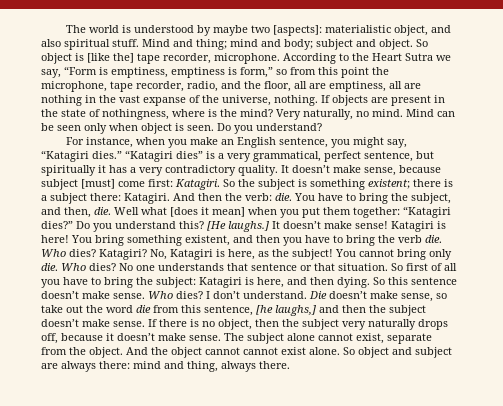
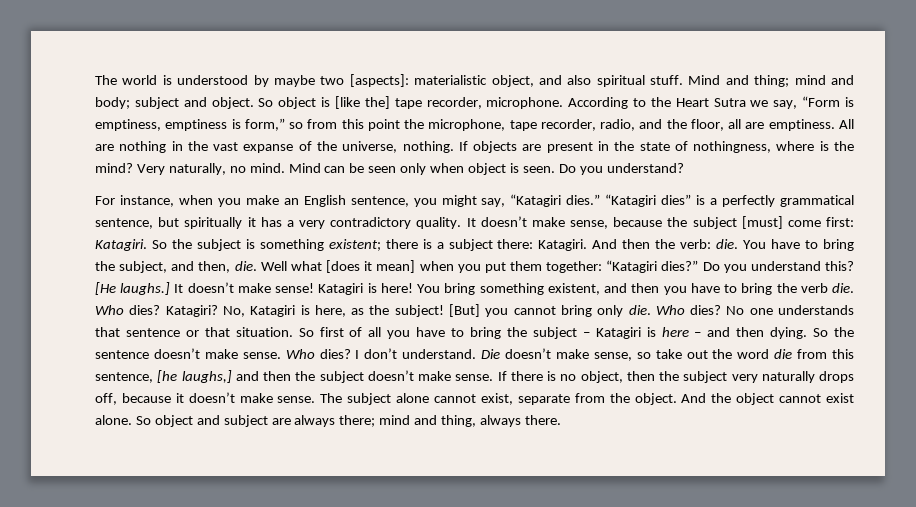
[329,81,402,92] emptiness, all -> [768,119,855,131] emptiness. All
[227,151,361,162] very grammatical, perfect -> [722,195,855,207] perfectly grammatical
(441, 169) none -> [667,217,688,227] the
[335,249,356,257] You -> [449,304,509,317] [But] you
[156,277,284,288] subject: Katagiri is here, -> [532,327,702,339] subject – Katagiri is here –
[388,277,408,285] this -> [833,327,854,337] the
[243,347,278,355] cannot -> (822, 398) none
[99,361,130,369] there: -> [339,415,376,427] there;

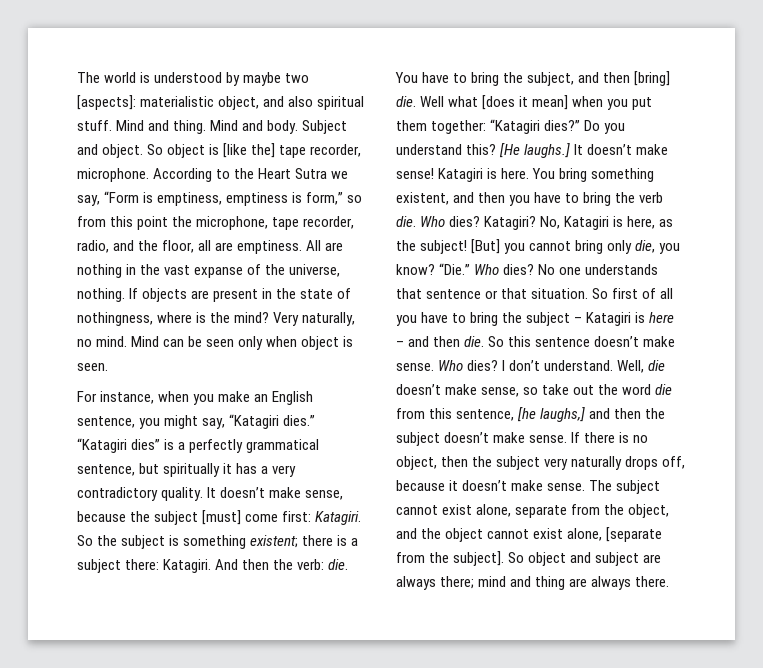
[754,75,855,87] [95,97,179,109] thing; mind and body; subject -> [173,120,348,134] thing. Mind and body. Subject
[558,163,684,175] Do you understand? -> (108, 367) none
[198,261,231,273] then, -> [603,71,671,86] then [bring]
[380,283,413,293] here! -> [501,168,530,179] here.
[628,305,651,315] die. -> [635,240,681,254] [396,263,471,275] die, you know? “Die.”
[770,327,854,339] dying. So the -> [464,336,532,347] die. So this
[481,349,501,359] Die -> [617,360,666,373] Well, die
[396,393,513,405] alone cannot exist, -> [396,504,512,517] cannot exist alone,
[634,393,707,405] object. And -> [628,504,670,518] [396,528,417,539] object, and
[95,415,132,425] alone. -> [567,527,663,542] [396,551,505,566] alone, [separate from the subject].
[441,415,477,427] thing, -> [535,576,588,590] thing are

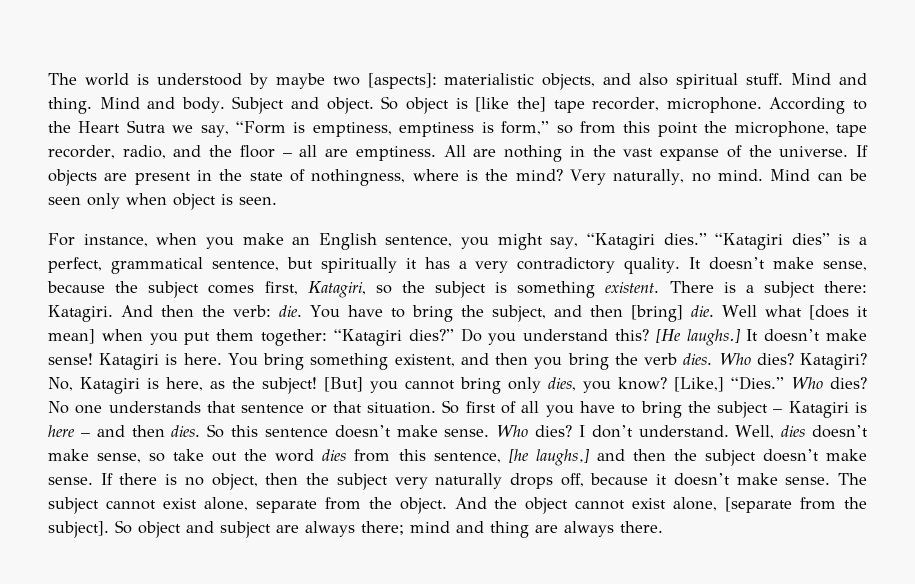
[218,96,260,110] object, -> [542,73,596,90] objects,
[162,240,195,253] floor, -> [239,145,292,158] floor –
[289,264,341,277] [77,288,125,302] universe, nothing. -> [779,146,849,157] universe.
[189,439,244,453] perfectly -> [48,257,102,273] perfect,
[202,510,362,525] [77,535,93,546] [must] come first: Katagiri. So -> [208,281,392,298] comes first, Katagiri, so
[250,535,334,548] existent; there -> [605,281,714,293] existent. There
[534,192,580,203] have to -> (563, 363) none
[396,216,416,227] die. -> [683,353,713,365] dies.
[635,240,656,253] die, -> [548,377,577,391] dies,
[439,263,471,275] “Die.” -> [674,376,785,392] [Like,] “Dies.”
[464,336,485,347] die. -> [171,425,201,437] dies.
[648,360,666,371] die -> [781,425,806,437] dies
[655,384,673,395] die -> [322,449,347,461] dies
[628,504,670,518] [396,528,417,539] object, and -> [399,497,487,514] object. And

